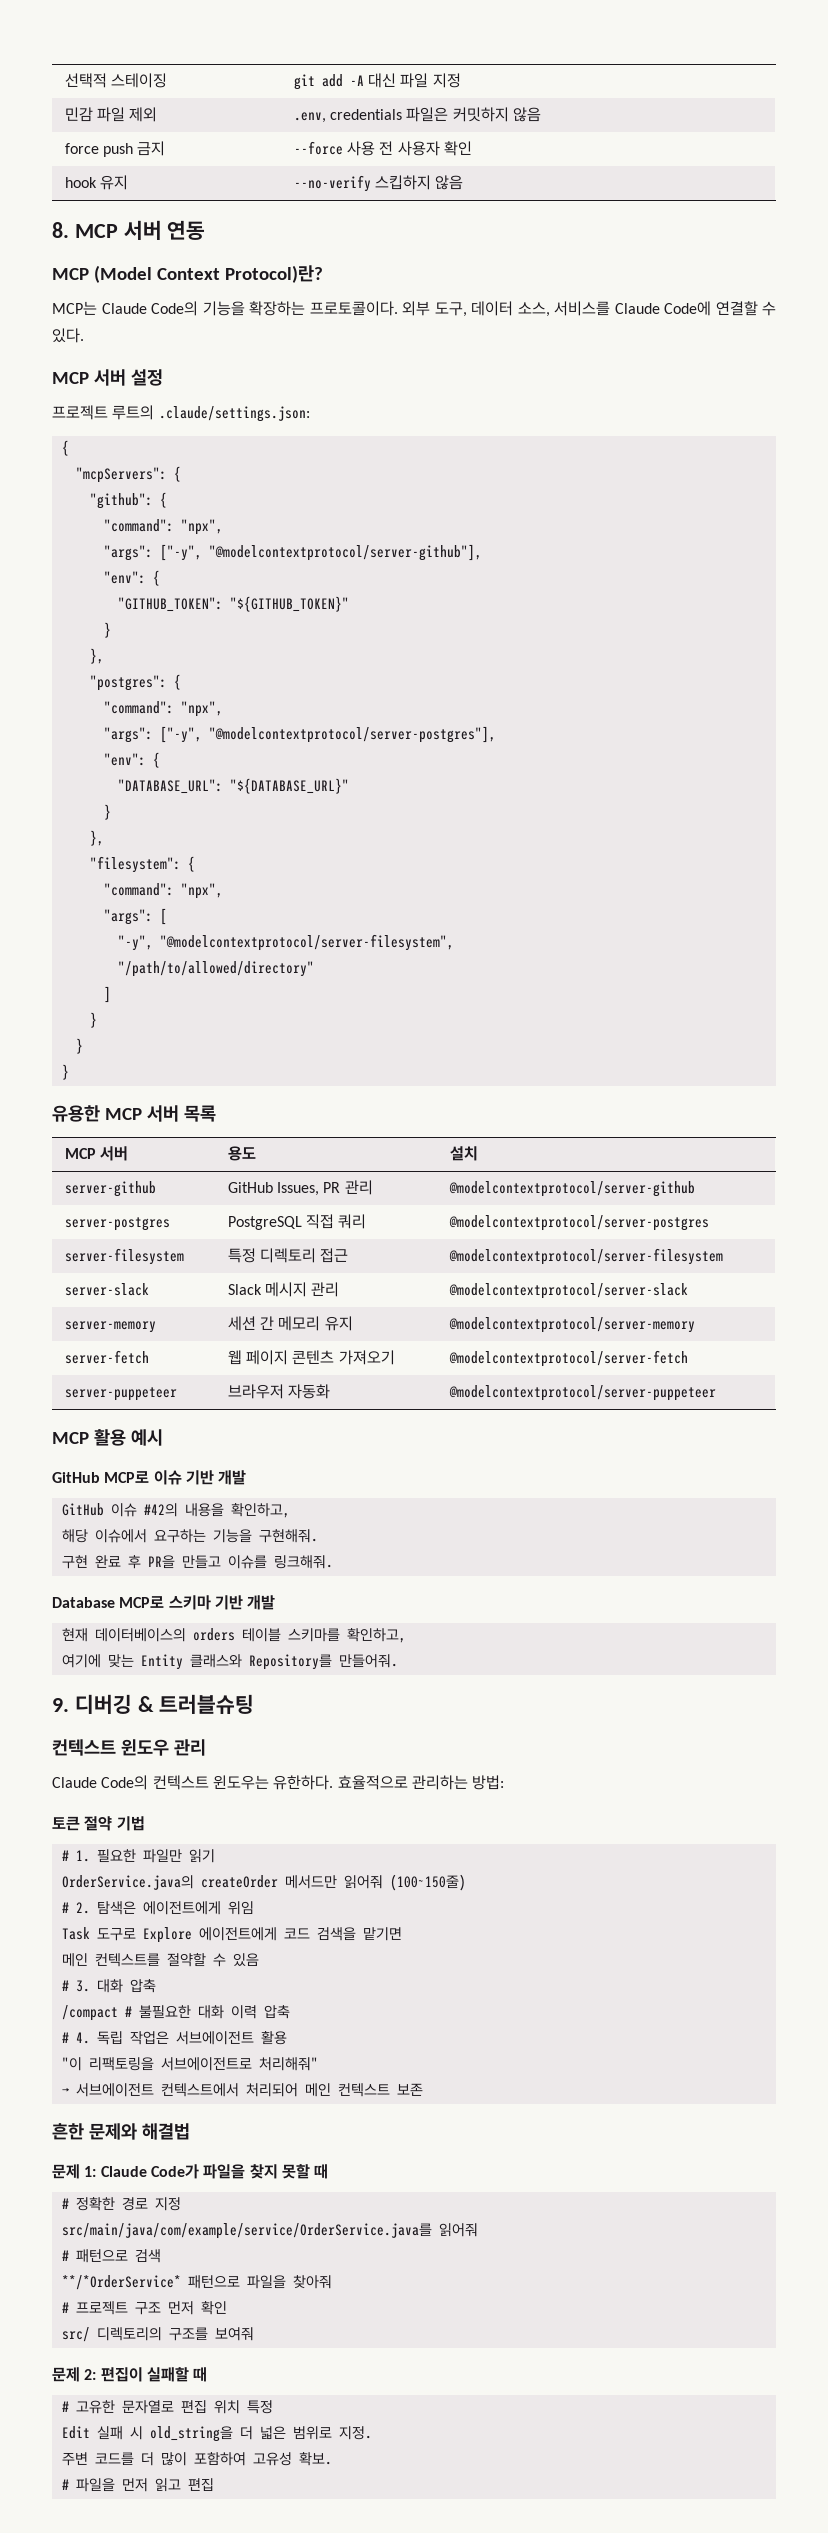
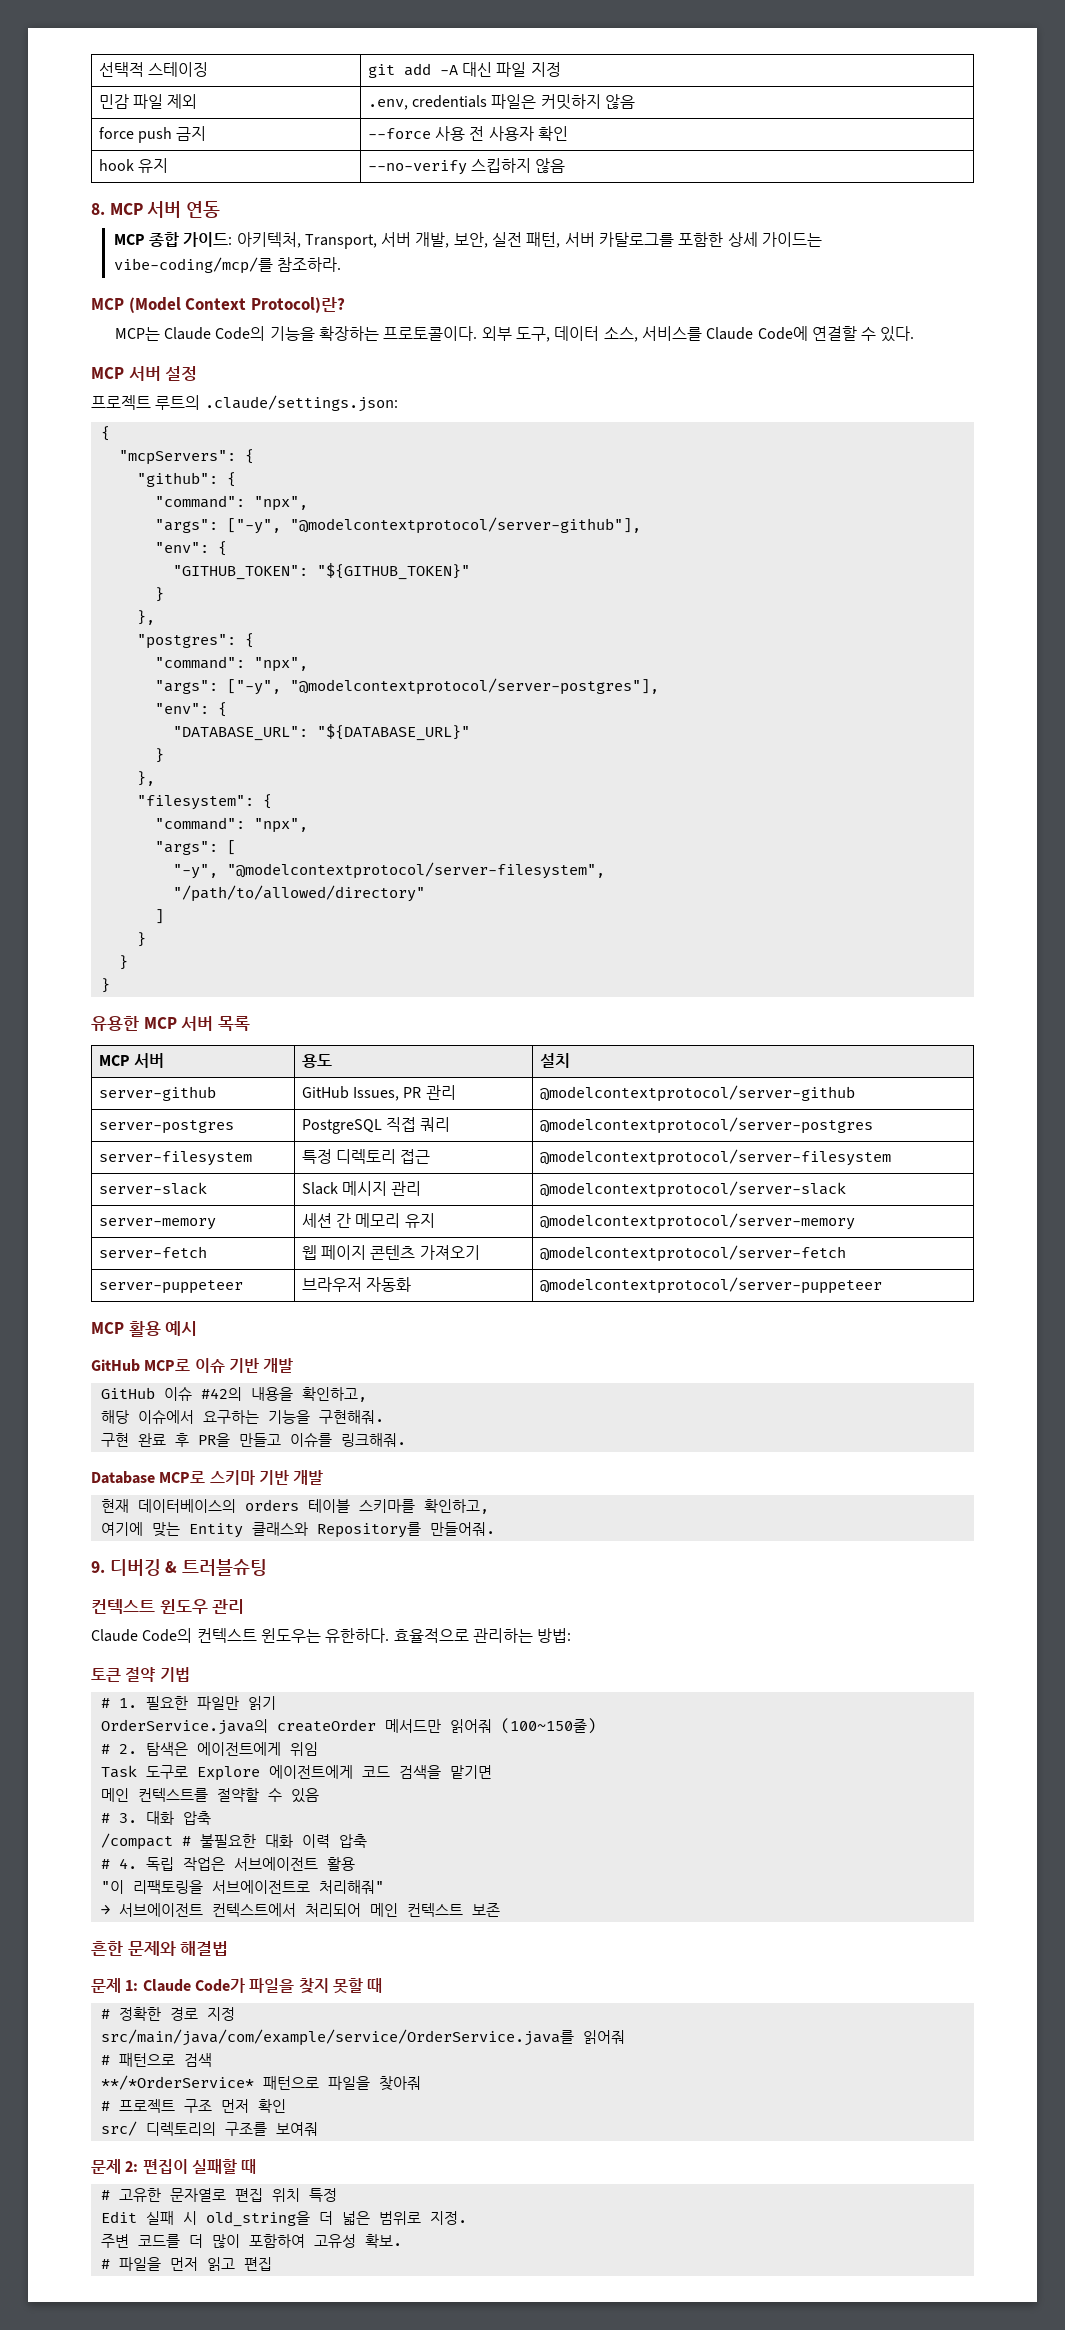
(206, 230) none -> [113,232,823,249] [113,257,341,274] // MCP 종합 가이드: 아키텍처, Transport, 서버 개발, 보안, 실전 패턴, 서버 카탈로그를 포함한 상세 가이드는 vibe-coding/mcp/를 참조하라.

